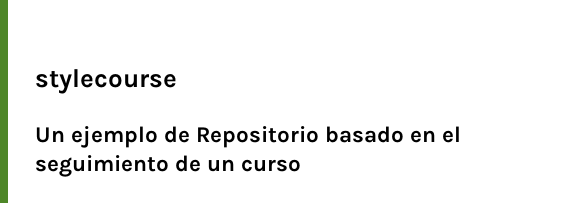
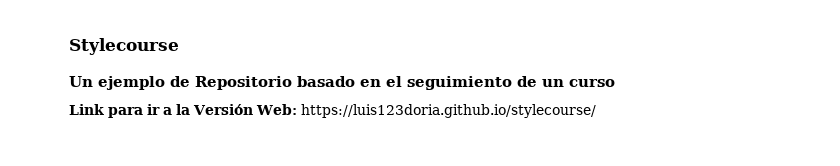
[35,69,177,94] stylecourse -> [69,38,179,55] Stylecourse
(302, 165) none -> [69,104,596,118] // Link para ir a la Versión Web: https://luis123doria.github.io/stylecourse/

